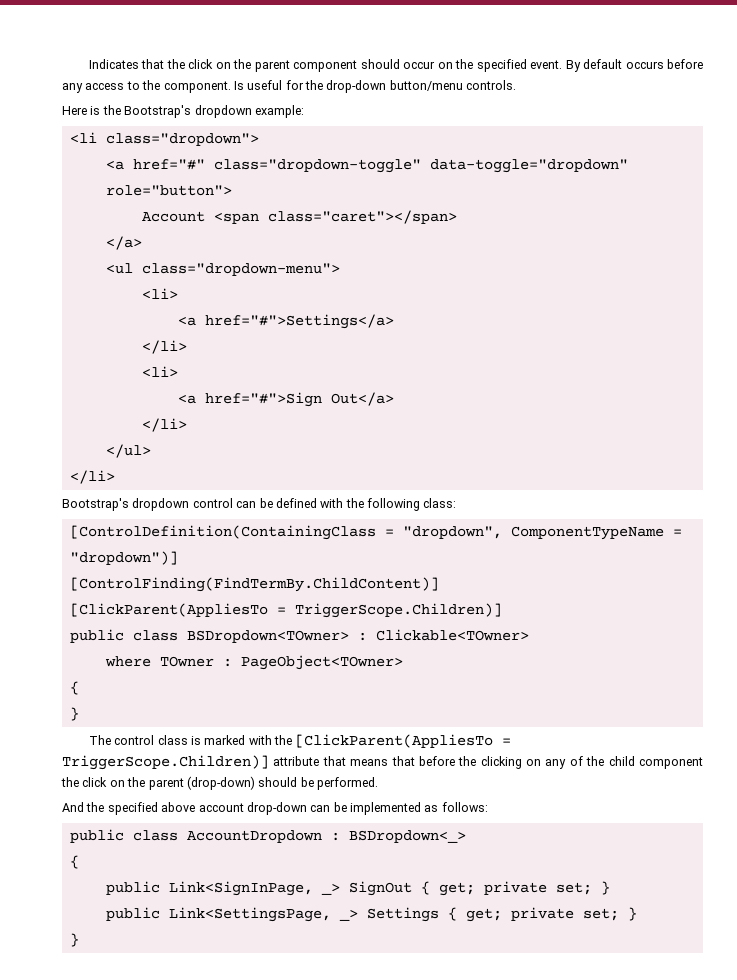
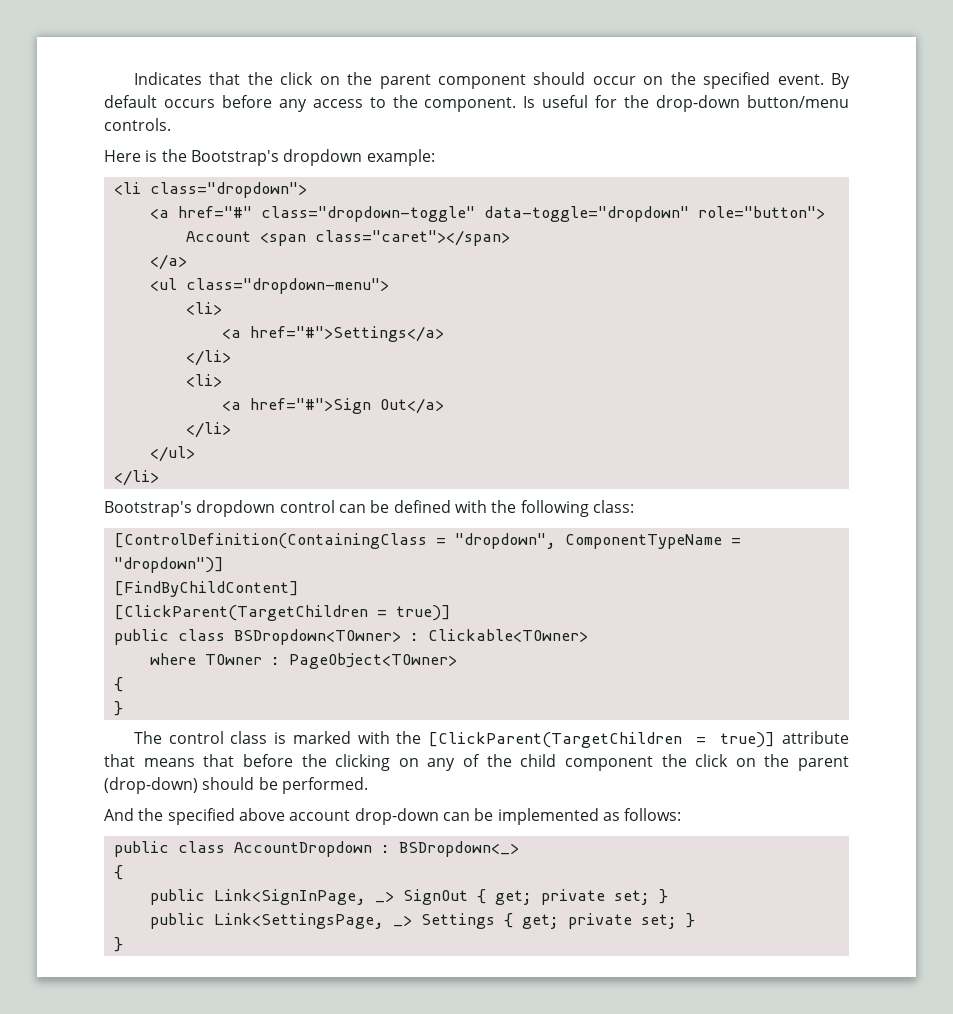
[69,577,439,592] [69,603,502,618] [ControlFinding(FindTermBy.ChildContent)] // [ClickParent(AppliesTo = TriggerScope.Children)] -> [113,581,299,597] [113,605,451,621] [FindByChildContent] // [ClickParent(TargetChildren = true)]
[295,734,512,748] [62,755,269,770] [ClickParent(AppliesTo = TriggerScope.Children)] -> [428,732,776,748] [ClickParent(TargetChildren = true)]

